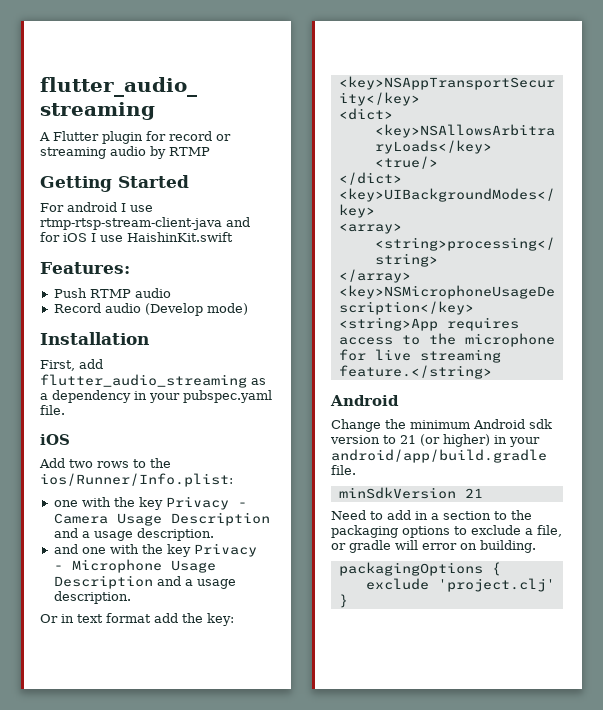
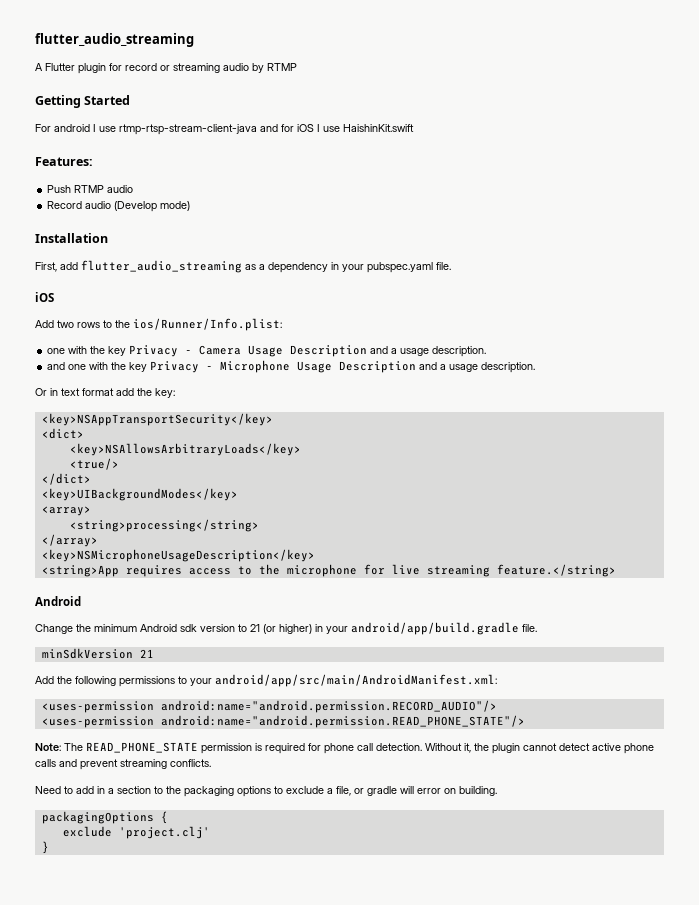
(483, 493) none -> [35,674,497,687] [41,700,497,713] [41,715,525,728] [35,742,654,754] [35,759,211,770] // Add the following permissions to your android/app/src/main/AndroidManifest.xml: // <uses-permission android:name="android.permission.RECORD_AUDIO"/> // <uses-permission android:name="android.permission.READ_PHONE_STATE"/> // Note: The READ_PHONE_STATE permission is required for phone call detection. Without it, the plugin cannot detect active phone calls and prevent streaming conflicts.

